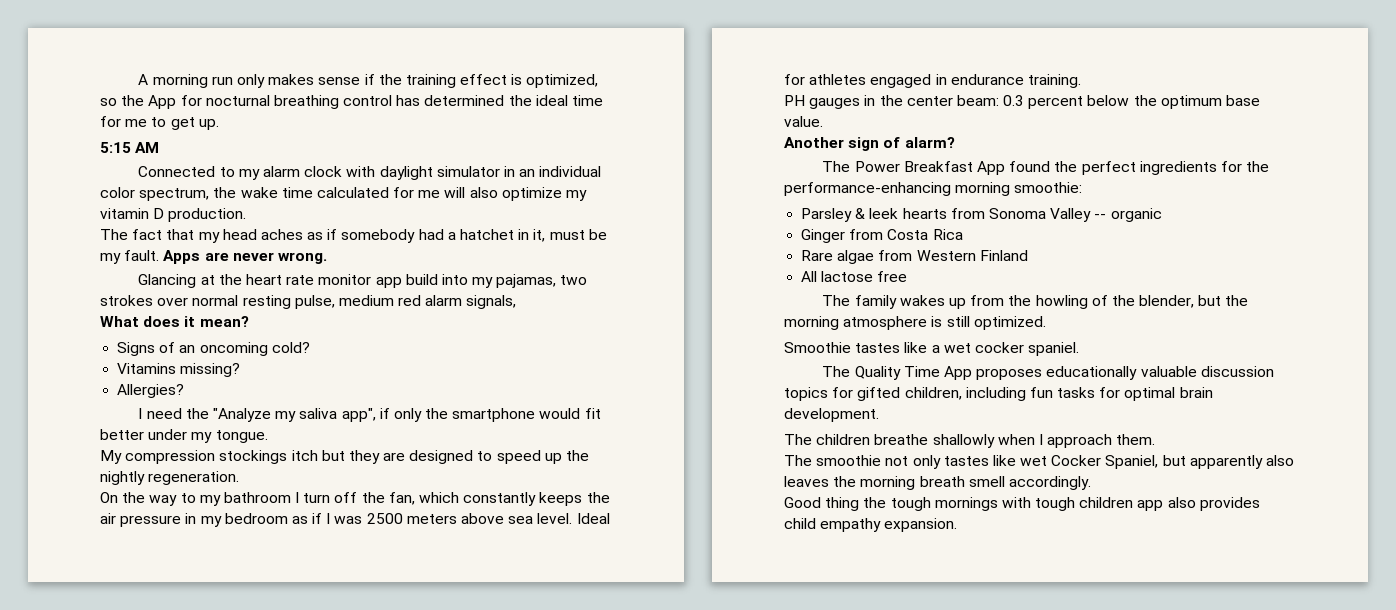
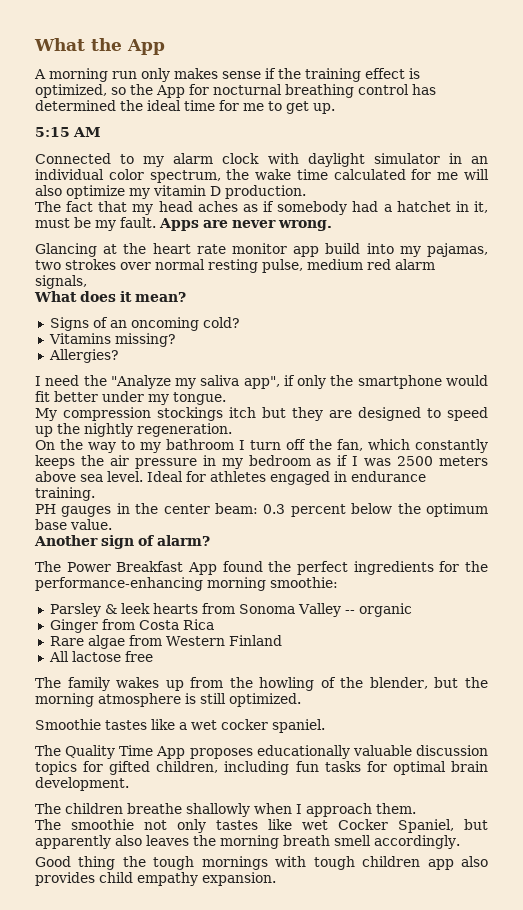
(138, 79) none -> [34,38,165,55] What the App //

